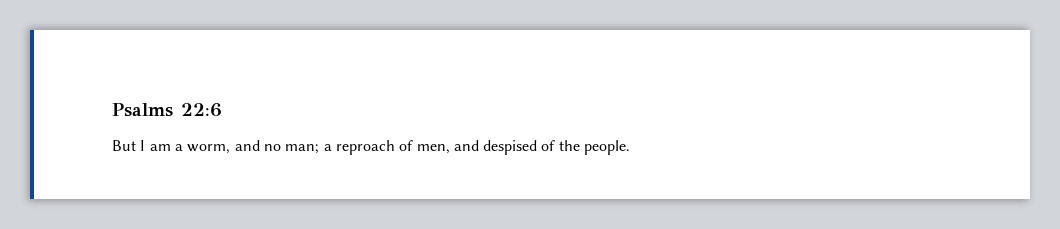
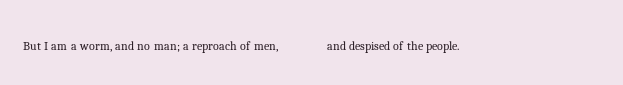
[112,103,222,117] Psalms 22:6 // -> (23, 46) none

